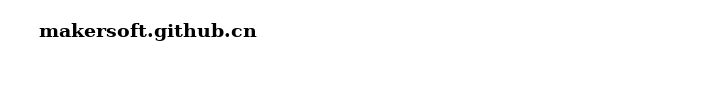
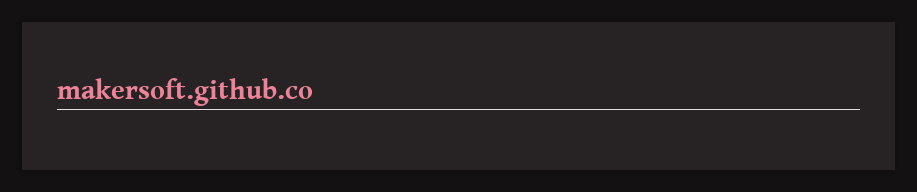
[39,23,257,41] makersoft.github.cn -> [57,78,313,106] makersoft.github.co

